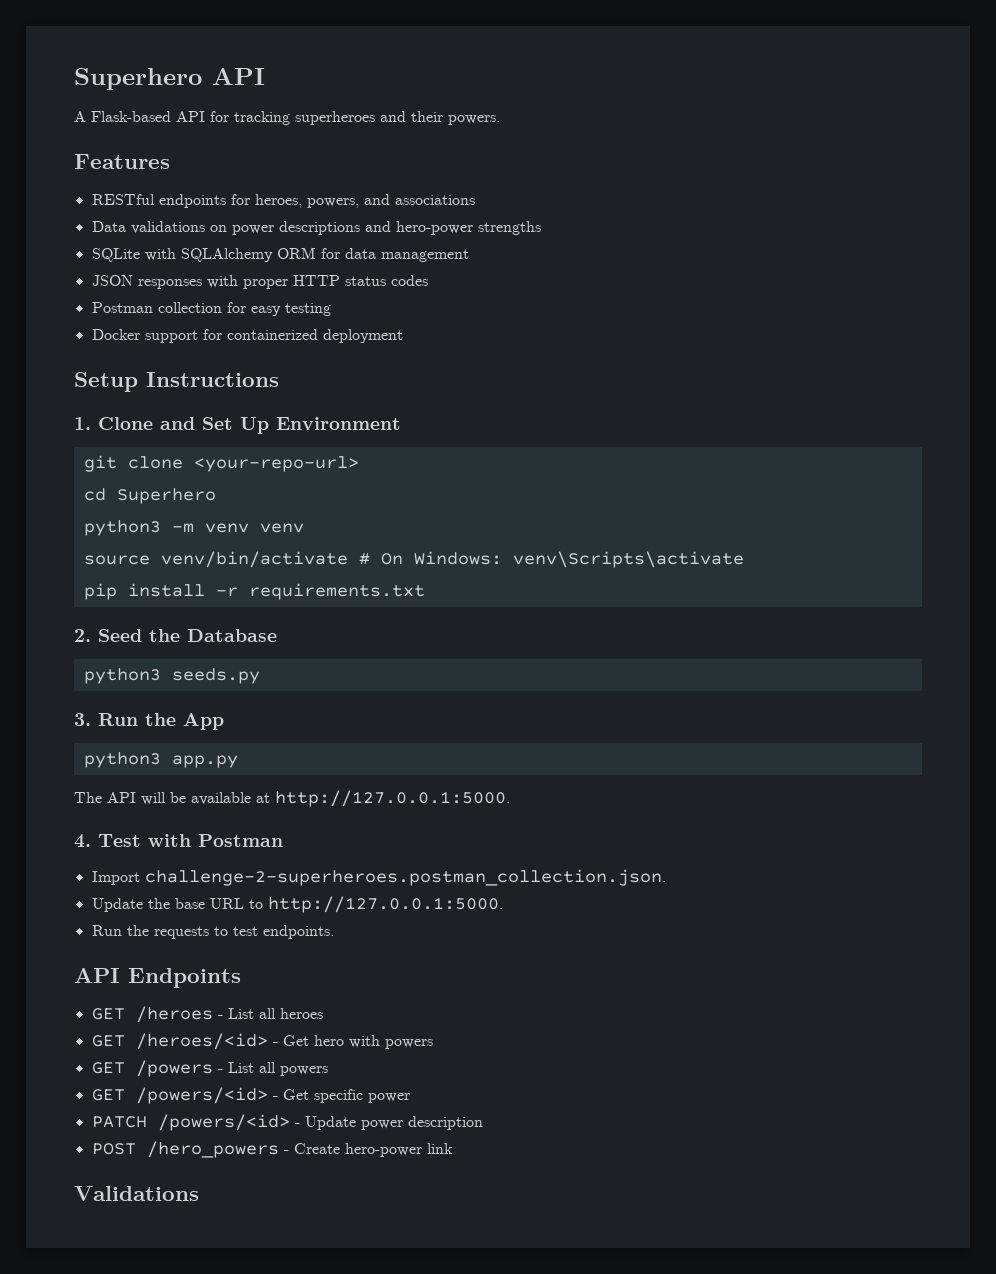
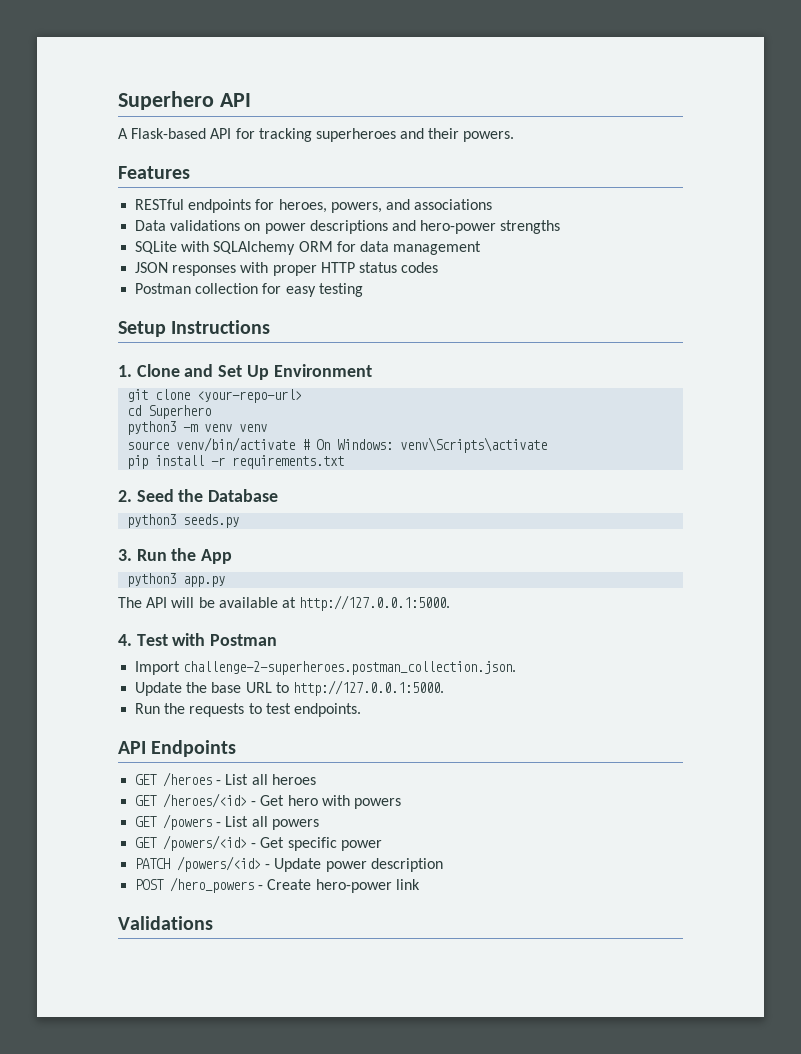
[91,329,403,343] // Docker support for containerized deployment -> (363, 290) none

